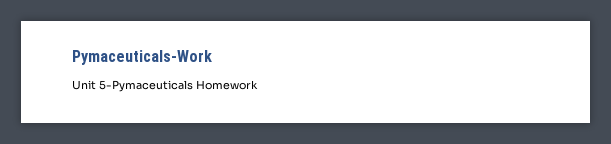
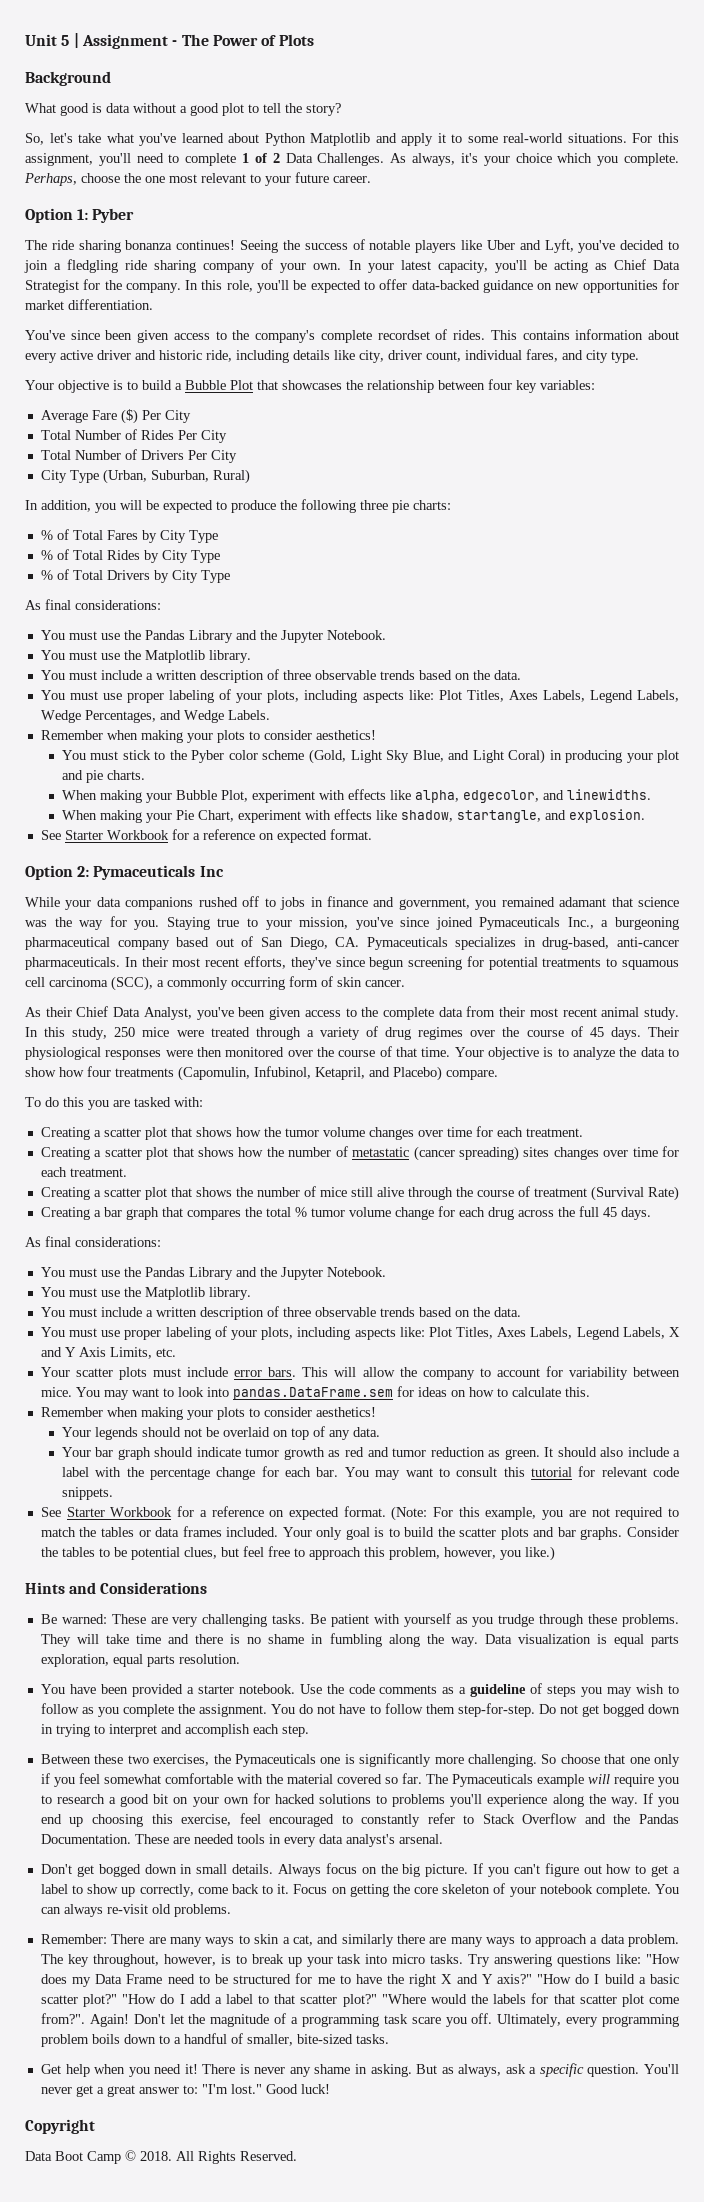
[72,50,212,65] [72,80,258,92] Pymaceuticals-Work // Unit 5-Pymaceuticals Homework -> [25,33,314,49] [25,71,111,86] [25,103,341,116] [25,133,679,146] [25,153,680,166] [24,172,371,186] [25,208,135,223] [25,239,680,253] [24,259,680,273] [25,279,679,293] [25,299,153,310] [25,329,679,343] [25,349,639,363] [25,379,595,393] [40,409,191,424] [40,429,227,443] [40,449,237,463] [40,469,250,484] [25,499,451,513] [40,529,218,543] [40,549,220,563] [40,569,230,583] [25,599,161,610] [40,630,386,643] [40,650,251,663] [40,669,521,683] [40,689,679,703] [40,710,270,723] [40,730,376,743] [61,749,680,764] [61,770,145,783] [61,789,651,803] [61,809,645,823] [40,829,372,843] [25,865,224,880] [25,896,679,910] [25,916,679,930] [25,936,679,950] [25,956,680,970] [25,976,405,991] [25,1006,679,1020] [25,1026,679,1040] [25,1046,680,1060] [25,1066,498,1081] [25,1097,203,1110] [40,1126,583,1140] [40,1146,679,1161] [40,1167,127,1177] [40,1186,679,1201] [40,1206,651,1220] [25,1236,161,1247] [40,1267,386,1280] [40,1287,251,1300] [40,1306,521,1320] [40,1326,680,1340] [40,1347,176,1359] [40,1366,680,1380] [40,1386,590,1400] [40,1407,376,1420] [61,1426,380,1440] [61,1447,681,1460] [61,1466,680,1480] [61,1487,113,1500] [40,1506,680,1521] [40,1526,679,1540] [40,1546,555,1561] [25,1582,208,1594] [40,1613,679,1627] [40,1633,679,1647] [40,1654,240,1667] [40,1683,680,1697] [40,1703,680,1717] [40,1724,309,1737] [40,1753,680,1767] [40,1773,679,1787] [40,1793,680,1807] [40,1813,679,1827] [40,1834,443,1847] [40,1863,680,1877] [40,1883,679,1897] [40,1904,231,1917] [40,1934,679,1947] [40,1954,680,1967] [40,1973,679,1987] [40,1993,679,2007] [40,2013,679,2027] [40,2033,389,2047] [40,2063,680,2077] [40,2084,330,2097] [25,2119,95,2134] [25,2150,297,2164] Unit 5 | Assignment - The Power of Plots // Background // What good is data without a good plot to tell the story? // So, let's take what you've learned about Python Matplotlib and apply it to some real-world situations. For this assignment, you'll need to complete 1 of 2 Data Challenges. As always, it's your choice which you complete. Perhaps, choose the one most relevant to your future career. // Option 1: Pyber // The ride sharing bonanza continues! Seeing the success of notable players like Uber and Lyft, you've decided to join a fledgling ride sharing company of your own. In your latest capacity, you'll be acting as Chief Data Strategist for the company. In this role, you'll be expected to offer data-backed guidance on new opportunities for market differentiation. // You've since been given access to the company's complete recordset of rides. This contains information about every active driver and historic ride, including details like city, driver count, individual fares, and city type. // Your objective is to build a Bubble Plot that showcases the relationship between four key variables: // Average Fare ($) Per City // Total Number of Rides Per City // Total Number of Drivers Per City // City Type (Urban, Suburban, Rural) // In addition, you will be expected to produce the following three pie charts: // % of Total Fares by City Type // % of Total Rides by City Type // % of Total Drivers by City Type // As final considerations: // You must use the Pandas Library and the Jupyter Notebook. // You must use the Matplotlib library. // You must include a written description of three observable trends based on the data. // You must use proper labeling of your plots, including aspects like: Plot Titles, Axes Labels, Legend Labels, Wedge Percentages, and Wedge Labels. // Remember when making your plots to consider aesthetics! // You must stick to the Pyber color scheme (Gold, Light Sky Blue, and Light Coral) in producing your plot and pie charts. // When making your Bubble Plot, experiment with effects like alpha, edgecolor, and linewidths. // When making your Pie Chart, experiment with effects like shadow, startangle, and explosion. // See Starter Workbook for a reference on expected format. // Option 2: Pymaceuticals Inc // While your data companions rushed off to jobs in finance and government, you remained adamant that science was the way for you. Staying true to your mission, you've since joined Pymaceuticals Inc., a burgeoning pharmaceutical company based out of San Diego, CA. Pymaceuticals specializes in drug-based, anti-cancer pharmaceuticals. In their most recent efforts, they've since begun screening for potential treatments to squamous cell carcinoma (SCC), a commonly occurring form of skin cancer. // As their Chief Data Analyst, you've been given access to the complete data from their most recent animal study. In this study, 250 mice were treated through a variety of drug regimes over the course of 45 days. Their physiological responses were then monitored over the course of that time. Your objective is to analyze the data to show how four treatments (Capomulin, Infubinol, Ketapril, and Placebo) compare. // To do this you are tasked with: // Creating a scatter plot that shows how the tumor volume changes over time for each treatment. // Creating a scatter plot that shows how the number of metastatic (cancer spreading) sites changes over time for each treatment. // Creating a scatter plot that shows the number of mice still alive through the course of treatment (Survival Rate) // Creating a bar graph that compares the total % tumor volume change for each drug across the full 45 days. // As final considerations: // You must use the Pandas Library and the Jupyter Notebook. // You must use the Matplotlib library. // You must include a written description of three observable trends based on the data. // You must use proper labeling of your plots, including aspects like: Plot Titles, Axes Labels, Legend Labels, X and Y Axis Limits, etc. // Your scatter plots must include error bars. This will allow the company to account for variability between mice. You may want to look into pandas.DataFrame.sem for ideas on how to calculate this. // Remember when making your plots to consider aesthetics! // Your legends should not be overlaid on top of any data. // Your bar graph should indicate tumor growth as red and tumor reduction as green. It should also include a label with the percentage change for each bar. You may want to consult this tutorial for relevant code snippets. // See Starter Workbook for a reference on expected format. (Note: For this example, you are not required to match the tables or data frames included. Your only goal is to build the scatter plots and bar graphs. Consider the tables to be potential clues, but feel free to approach this problem, however, you like.) // Hints and Considerations // Be warned: These are very challenging tasks. Be patient with yourself as you trudge through these problems. They will take time and there is no shame in fumbling along the way. Data visualization is equal parts exploration, equal parts resolution. // You have been provided a starter notebook. Use the code comments as a guideline of steps you may wish to follow as you complete the assignment. You do not have to follow them step-for-step. Do not get bogged down in trying to interpret and accomplish each step. // Between these two exercises, the Pymaceuticals one is significantly more challenging. So choose that one only if you feel somewhat comfortable with the material covered so far. The Pymaceuticals example will require you to research a good bit on your own for hacked solutions to problems you'll experience along the way. If you end up choosing this exercise, feel encouraged to constantly refer to Stack Overflow and the Pandas Documentation. These are needed tools in every data analyst's arsenal. // Don't get bogged down in small details. Always focus on the big picture. If you can't figure out how to get a label to show up correctly, come back to it. Focus on getting the core skeleton of your notebook complete. You can always re-visit old problems. // Remember: There are many ways to skin a cat, and similarly there are many ways to approach a data problem. The key throughout, however, is to break up your task into micro tasks. Try answering questions like: "How does my Data Frame need to be structured for me to have the right X and Y axis?" "How do I build a basic scatter plot?" "How do I add a label to that scatter plot?" "Where would the labels for that scatter plot come from?". Again! Don't let the magnitude of a programming task scare you off. Ultimately, every programming problem boils down to a handful of smaller, bite-sized tasks. // Get help when you need it! There is never any shame in asking. But as always, ask a specific question. You'll never get a great answer to: "I'm lost." Good luck! // Copyright // Data Boot Camp © 2018. All Rights Reserved.

